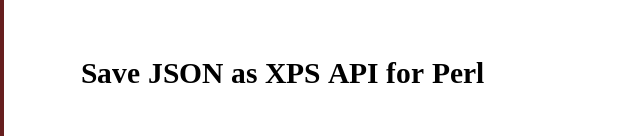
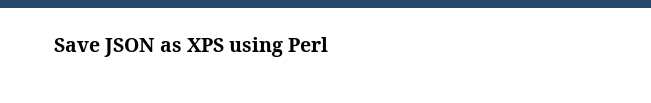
[327,62,424,83] API for -> [229,37,284,57] using

